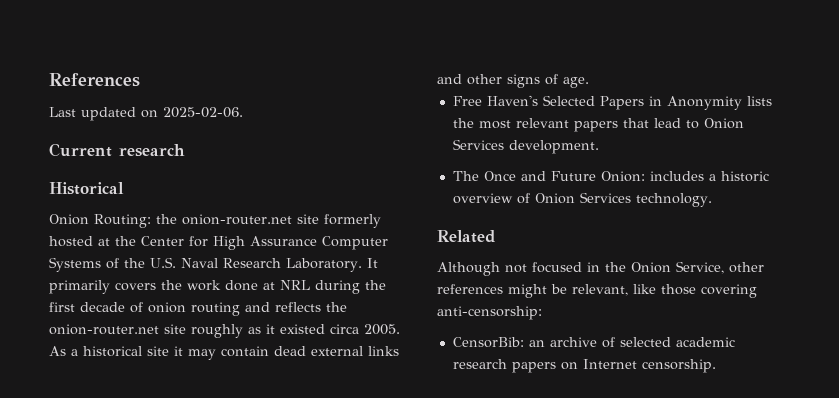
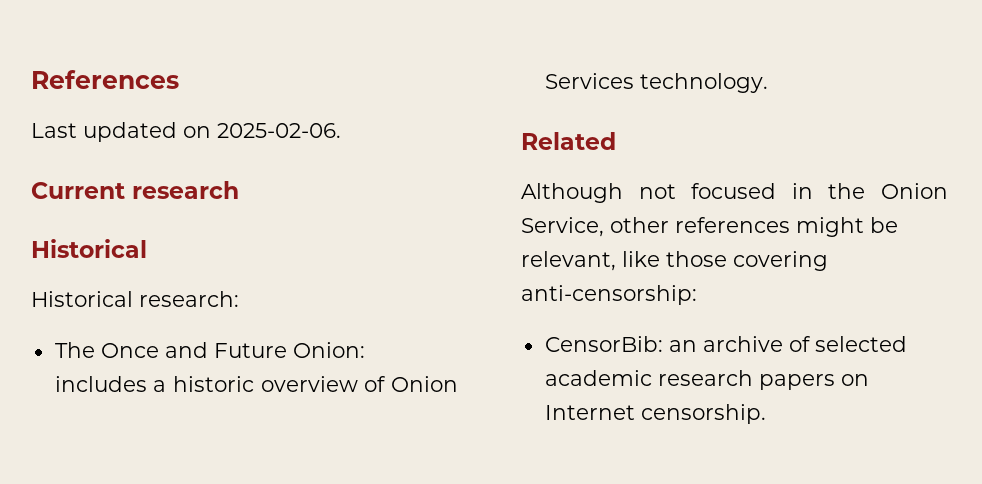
[49,214,381,228] [49,236,388,250] [49,257,378,272] [49,280,386,294] [49,302,347,316] [49,324,400,338] [49,346,399,360] [437,74,589,88] [452,95,772,110] [452,118,744,132] [452,139,599,154] Onion Routing: the onion-router.net site formerly hosted at the Center for High Assurance Computer Systems of the U.S. Naval Research Laboratory. It primarily covers the work done at NRL during the first decade of onion routing and reflects the onion-router.net site roughly as it existed circa 2005. As a historical site it may contain dead external links and other signs of age. // Free Haven's Selected Papers in Anonymity lists the most relevant papers that lead to Onion Services development. -> [31,291,239,307] Historical research:

